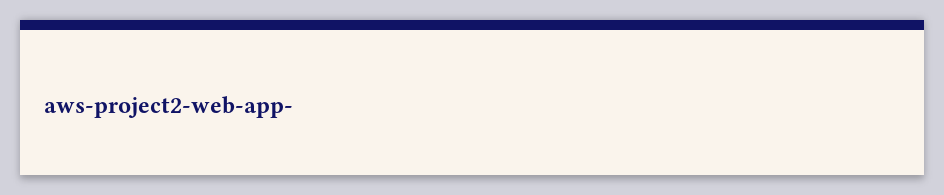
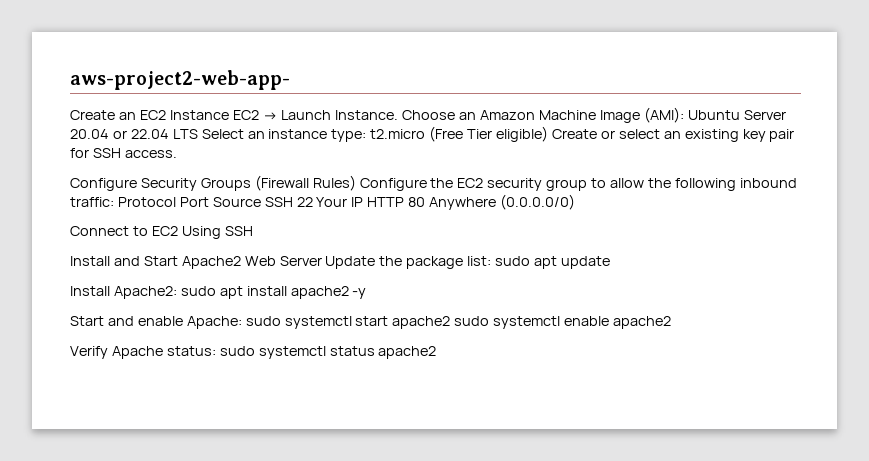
(293, 107) none -> [70,107,786,123] [70,126,795,142] [70,148,177,158] [70,175,797,191] [70,194,576,210] [70,226,253,239] [70,256,610,269] [70,286,367,299] [70,316,672,329] [70,346,437,359] // Create an EC2 Instance EC2 → Launch Instance. Choose an Amazon Machine Image (AMI): Ubuntu Server 20.04 or 22.04 LTS Select an instance type: t2.micro (Free Tier eligible) Create or select an existing key pair for SSH access. // Configure Security Groups (Firewall Rules) Configure the EC2 security group to allow the following inbound traffic: Protocol Port Source SSH 22 Your IP HTTP 80 Anywhere (0.0.0.0/0) // Connect to EC2 Using SSH // Install and Start Apache2 Web Server Update the package list: sudo apt update // Install Apache2: sudo apt install apache2 -y // Start and enable Apache: sudo systemctl start apache2 sudo systemctl enable apache2 // Verify Apache status: sudo systemctl status apache2

